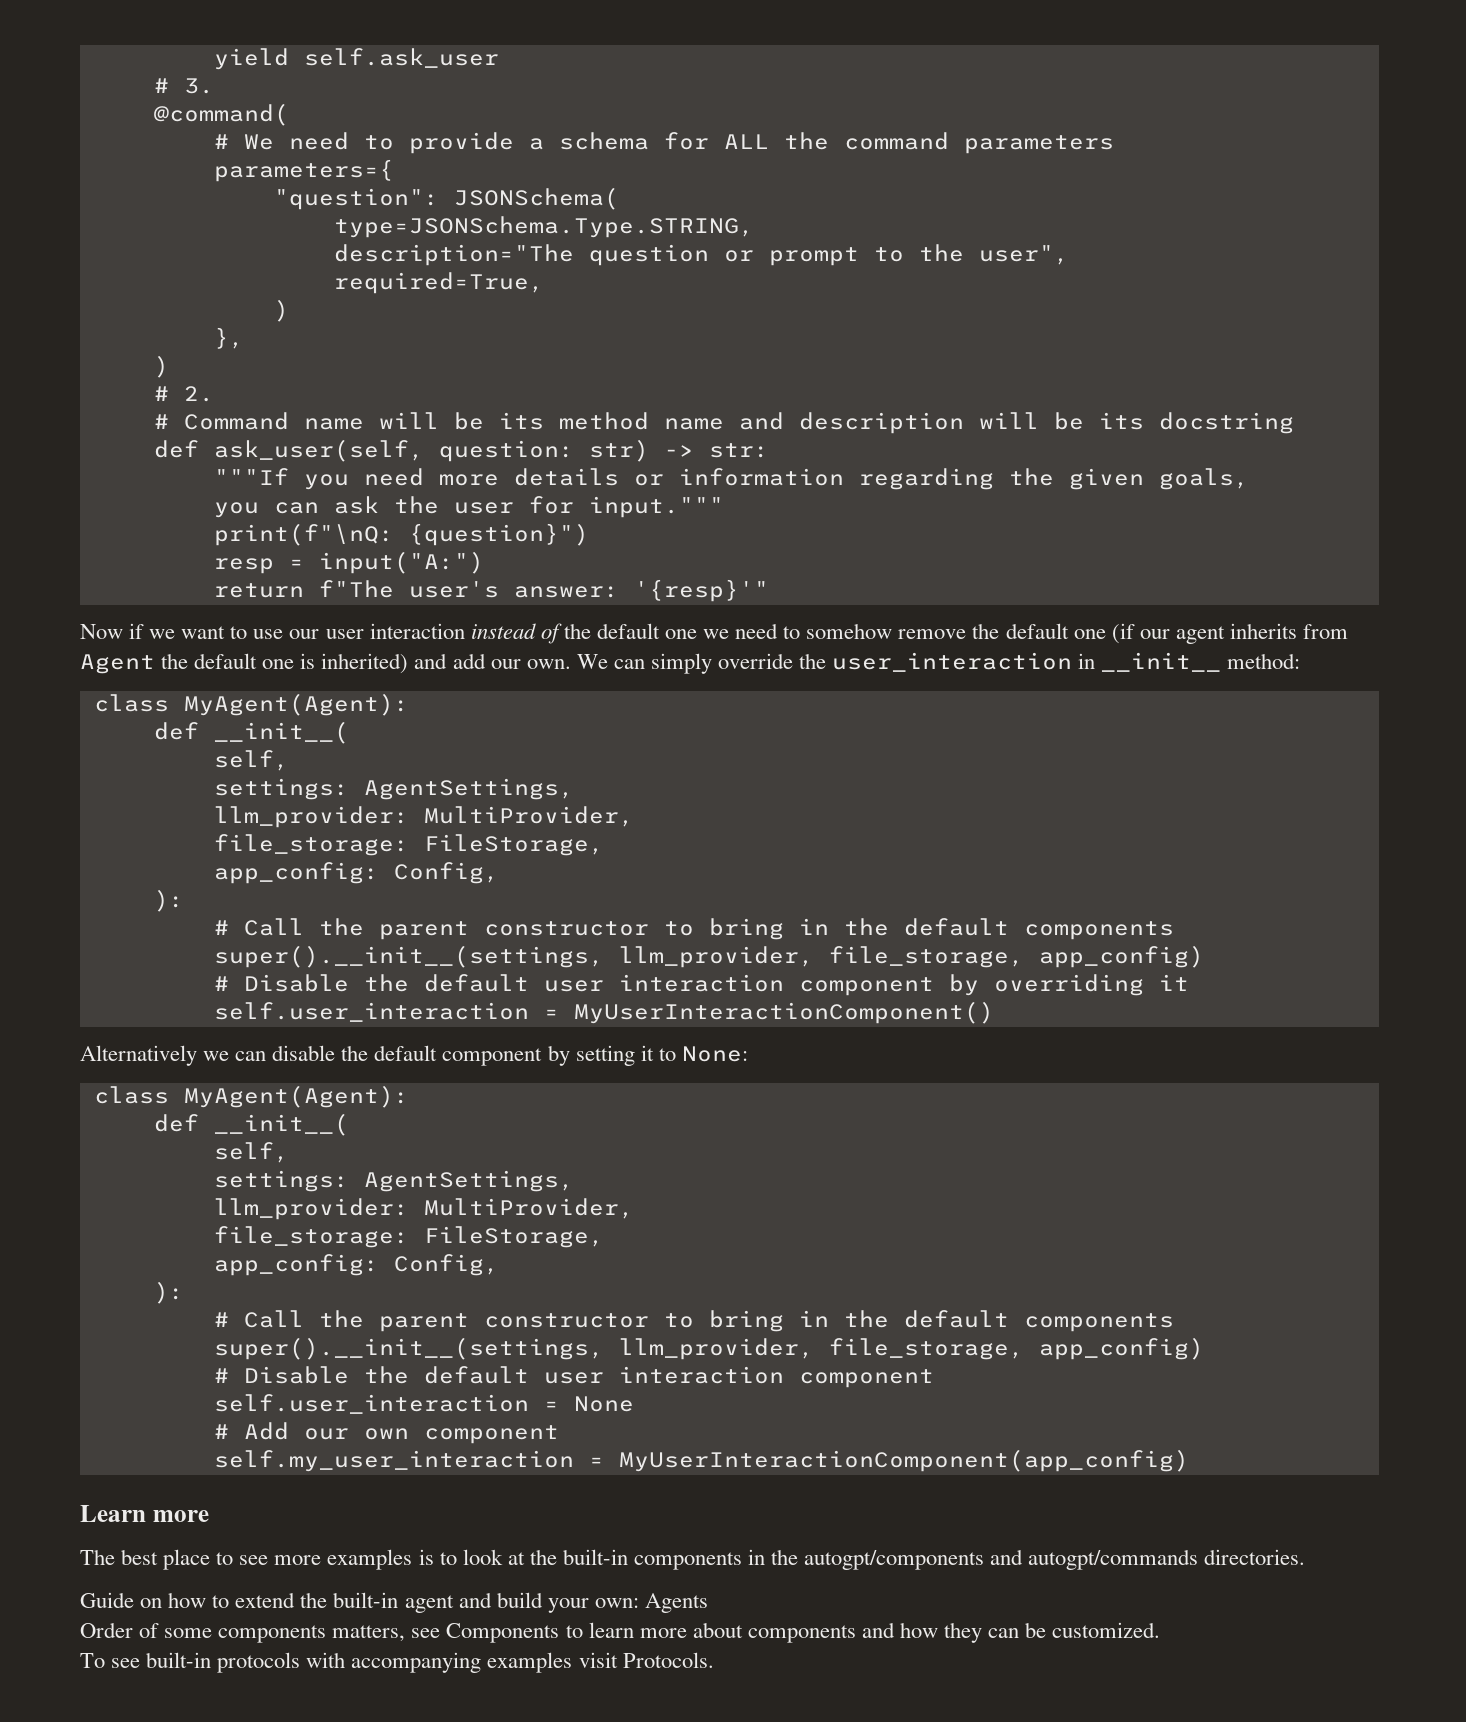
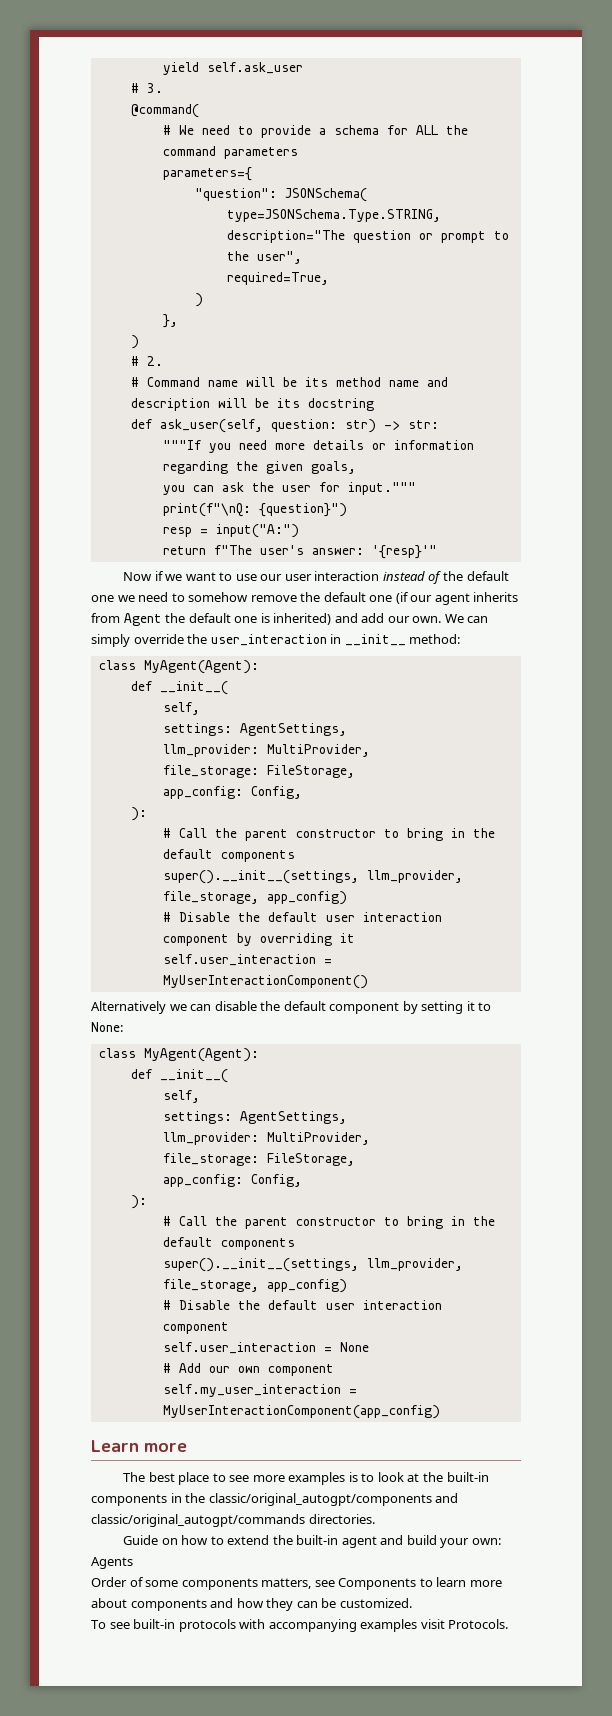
[804,1549,1199,1570] autogpt/components and autogpt/commands -> [208,1493,459,1506] [91,1514,305,1527] classic/original_autogpt/components and classic/original_autogpt/commands

